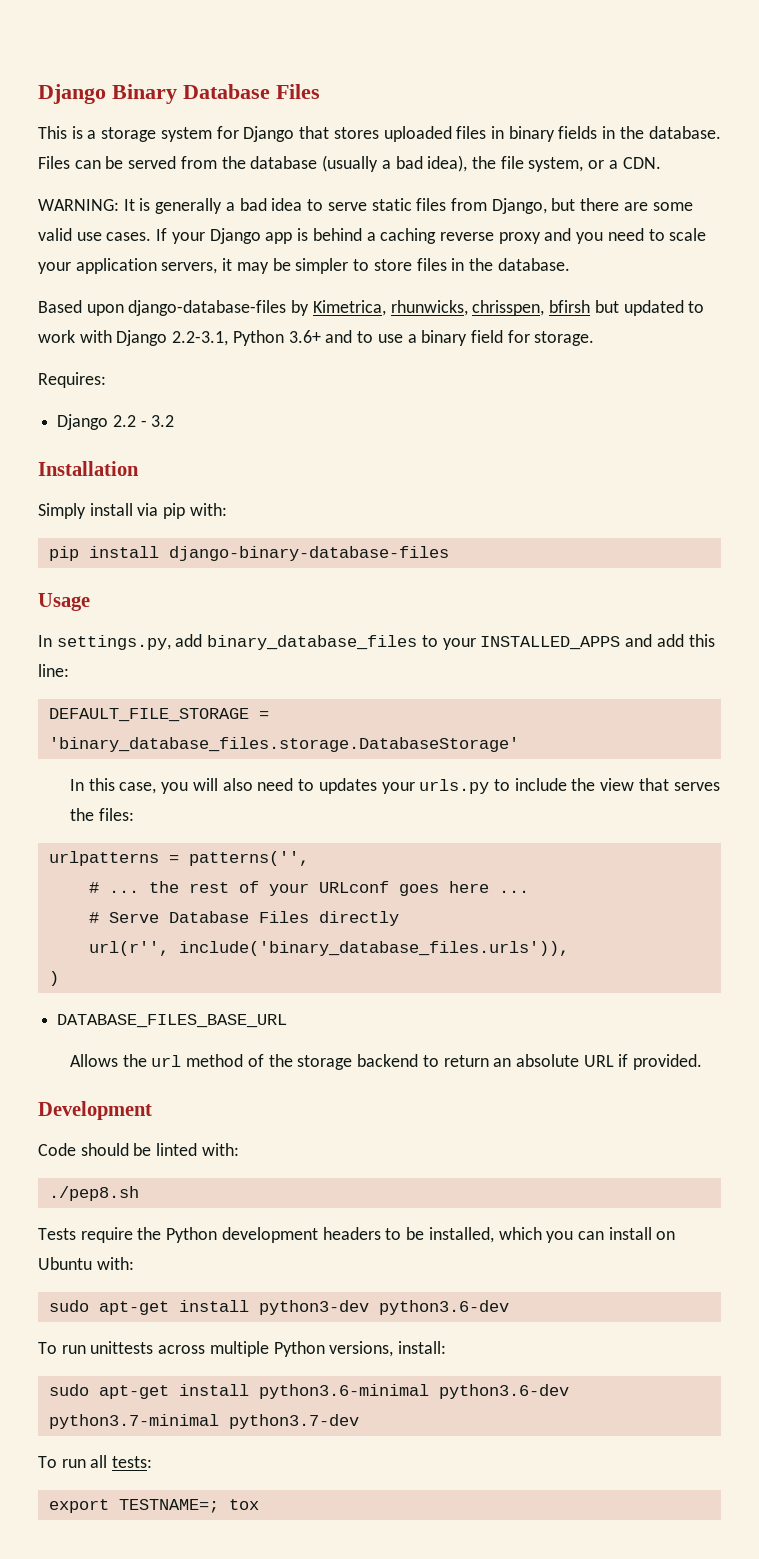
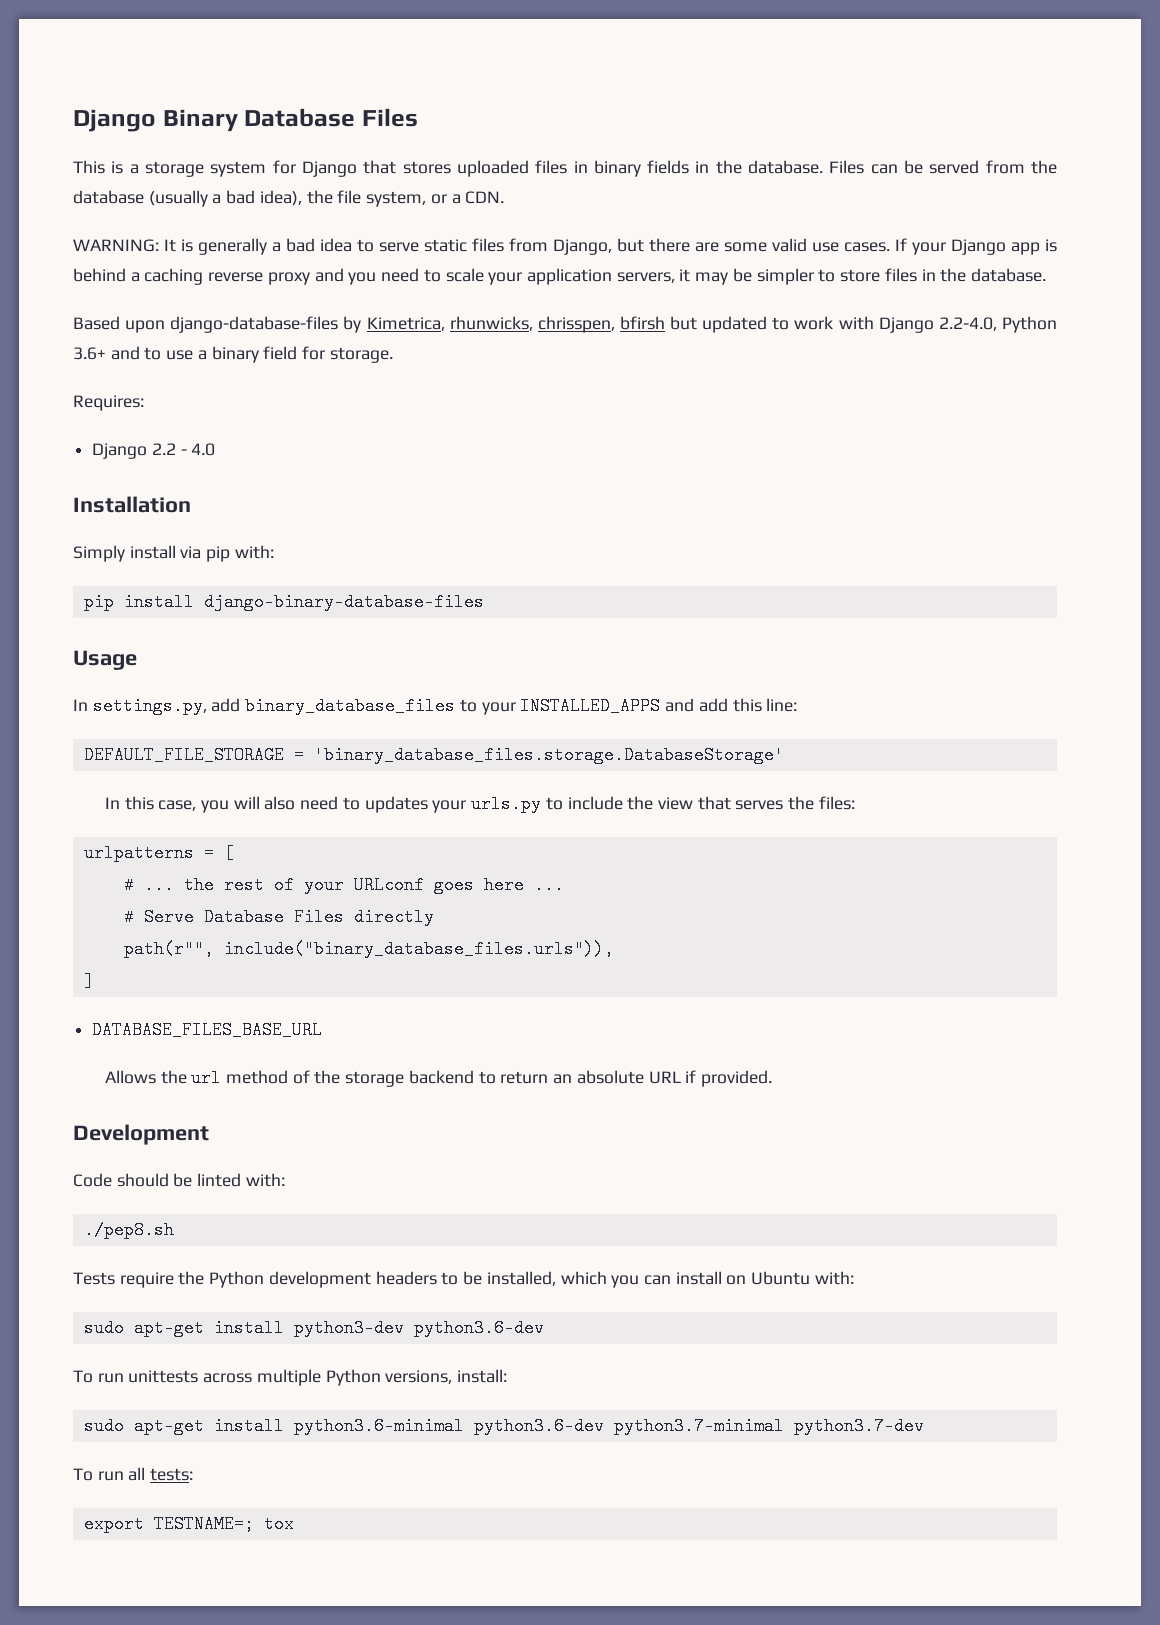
[172,331,229,346] 2.2-3.1, -> [938,317,997,331] 2.2-4.0,
[151,415,175,427] 3.2 -> [191,443,216,456] 4.0
[188,851,309,866] patterns('', -> [223,844,234,862] [
[88,941,569,956] [48,971,59,986] url(r'', include('binary_database_files.urls')), // ) -> [123,940,614,958] [83,972,94,990] path(r"", include("binary_database_files.urls")), // ]

